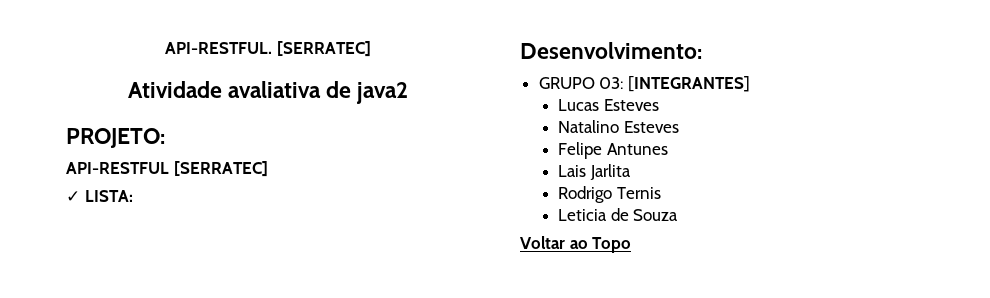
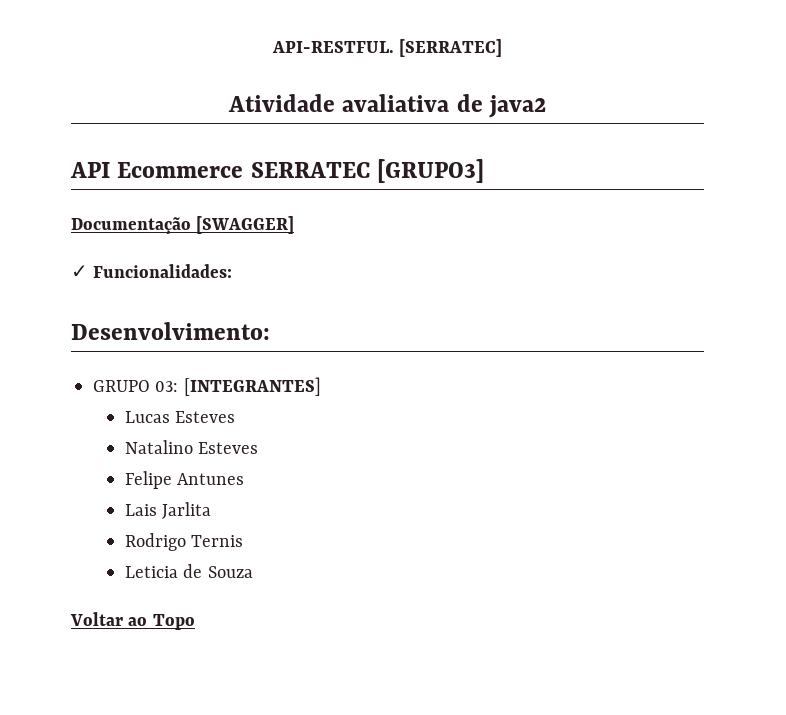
[66,128,165,148] [66,161,268,177] PROJETO: // API-RESTFUL [SERRATEC] -> [70,159,484,183] [71,216,295,234] API Ecommerce SERRATEC [GRUPO3] // Documentação [SWAGGER]
[84,190,133,202] LISTA: -> [93,264,233,278] Funcionalidades:

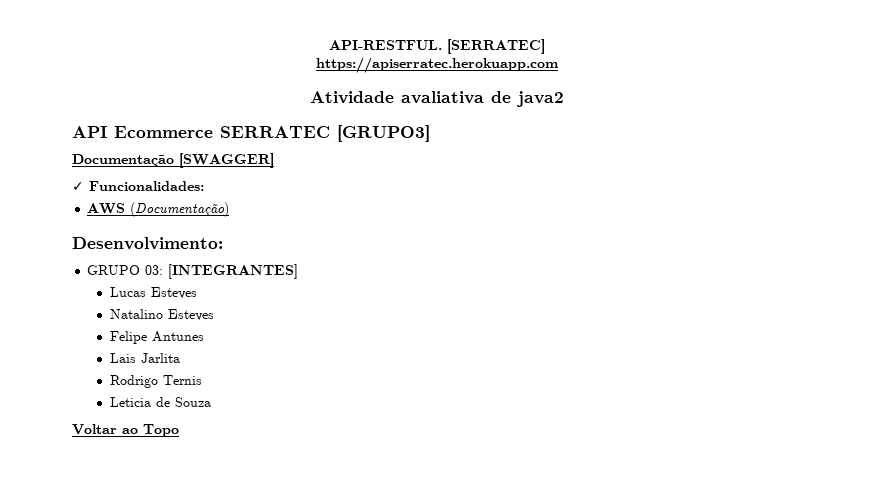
(503, 48) none -> [315,57,559,73] // https://apiserratec.herokuapp.com
(233, 271) none -> [87,202,230,217] // AWS (Documentação)

